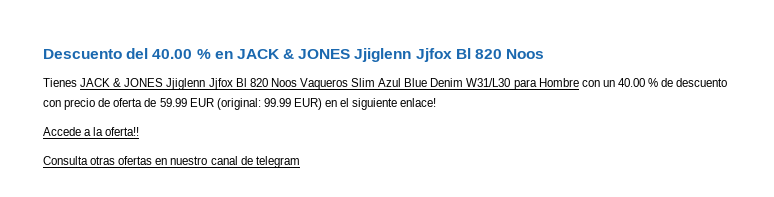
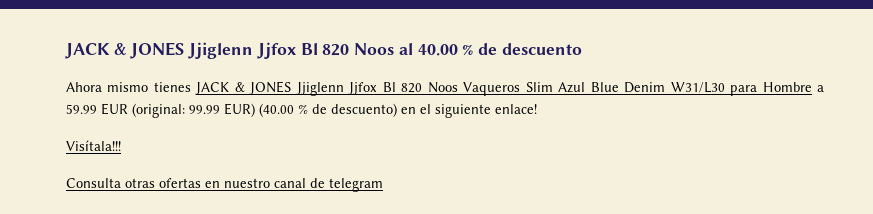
[43,48,545,62] [43,78,77,87] Descuento del 40.00 % en JACK & JONES Jjiglenn Jjfox Bl 820 Noos // Tienes -> [65,42,582,59] [66,82,191,92] JACK & JONES Jjiglenn Jjfox Bl 820 Noos al 40.00 % de descuento // Ahora mismo tienes
[581,78,728,87] [43,98,157,110] con un 40.00 % de descuento con precio de oferta de -> [817,85,825,92] a
(322, 104) none -> [259,103,397,117] (40.00 % de descuento)
[43,127,140,136] Accede a la oferta!! -> [66,140,121,151] Visítala!!!

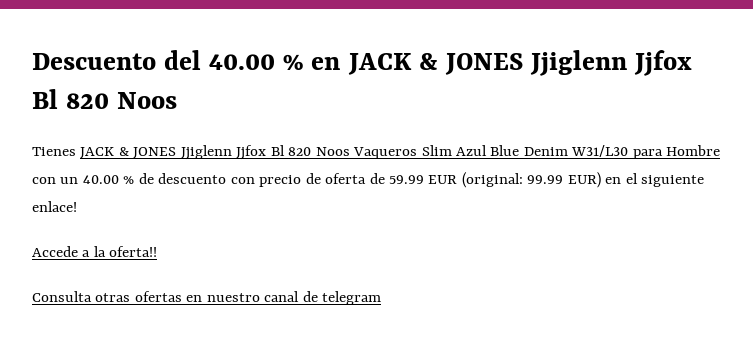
[65,42,582,59] [66,82,191,92] JACK & JONES Jjiglenn Jjfox Bl 820 Noos al 40.00 % de descuento // Ahora mismo tienes -> [32,50,692,76] [32,89,178,109] [32,147,76,156] Descuento del 40.00 % en JACK & JONES Jjiglenn Jjfox Bl 820 Noos // Tienes
[817,85,825,92] a -> [32,173,385,187] con un 40.00 % de descuento con precio de oferta de
[259,103,397,117] (40.00 % de descuento) -> (601, 180) none
[66,140,121,151] Visítala!!! -> [32,246,158,257] Accede a la oferta!!

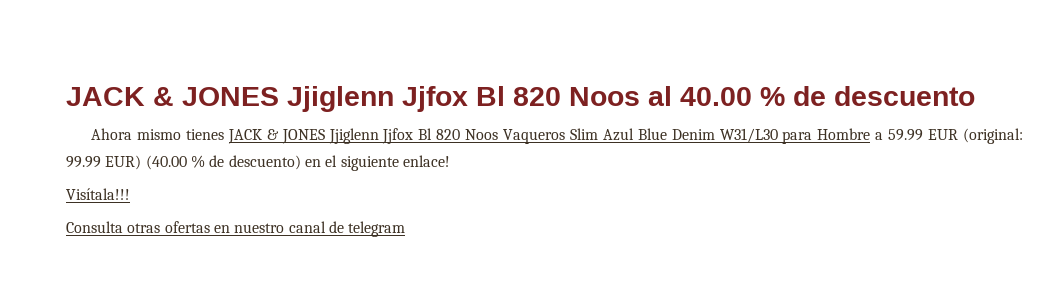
[32,50,692,76] [32,89,178,109] [32,147,76,156] Descuento del 40.00 % en JACK & JONES Jjiglenn Jjfox Bl 820 Noos // Tienes -> [66,86,975,112] [91,128,224,140] JACK & JONES Jjiglenn Jjfox Bl 820 Noos al 40.00 % de descuento // Ahora mismo tienes
[32,173,385,187] con un 40.00 % de descuento con precio de oferta de -> [875,132,884,140] a
(601, 180) none -> [145,155,301,170] (40.00 % de descuento)
[32,246,158,257] Accede a la oferta!! -> [66,188,130,200] Visítala!!!

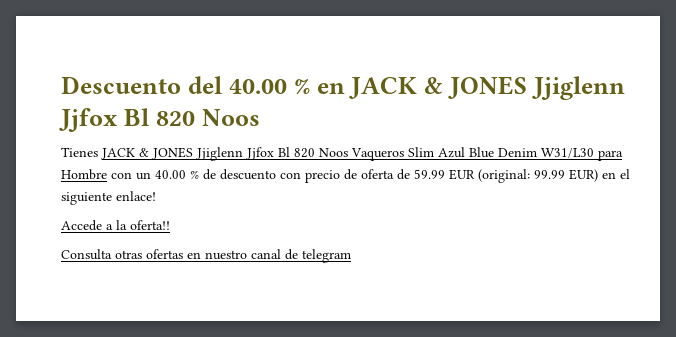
[66,86,975,112] [91,128,224,140] JACK & JONES Jjiglenn Jjfox Bl 820 Noos al 40.00 % de descuento // Ahora mismo tienes -> [61,76,626,100] [59,108,260,132] [61,147,98,157] Descuento del 40.00 % en JACK & JONES Jjiglenn Jjfox Bl 820 Noos // Tienes
[875,132,884,140] a -> [111,169,410,183] con un 40.00 % de descuento con precio de oferta de
[145,155,301,170] (40.00 % de descuento) -> (598, 175) none
[66,188,130,200] Visítala!!! -> [61,220,170,231] Accede a la oferta!!

